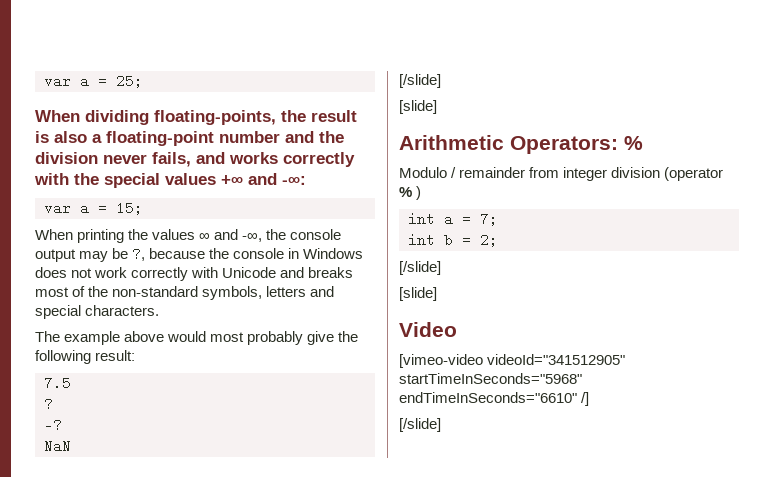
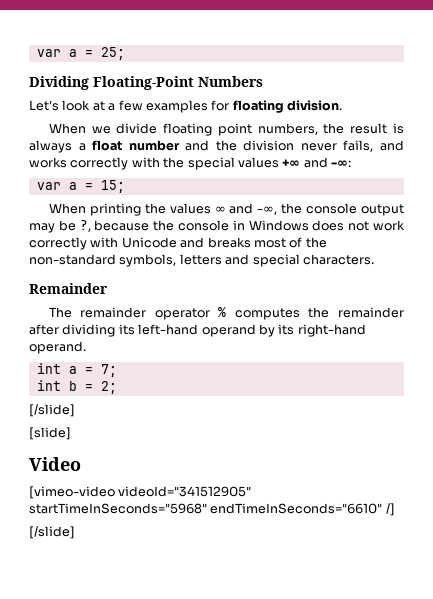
[35,110,357,125] [35,131,214,146] When dividing floating-points, the result is also a floating-point -> [29,76,263,90] [29,100,342,113] [48,123,404,136] [29,140,123,153] Dividing Floating-Point Numbers // Let's look at a few examples for floating division. // When we divide floating point numbers, the result is always a float
(160, 310) none -> [29,283,108,294] // Remainder
[64,331,359,345] [35,350,136,364] [44,376,71,390] [44,397,53,411] [44,418,62,432] [44,439,71,453] [399,74,441,88] [399,100,437,114] [399,135,643,154] [399,167,724,181] [399,186,422,200] example above would most probably give the following result: // 7.5 // ? // -? // NaN // [/slide] // [slide] // Arithmetic Operators: % // Modulo / remainder from integer division (operator % ) -> [80,307,404,320] [29,324,366,337] [29,341,86,354] remainder operator % computes the remainder after dividing its left-hand operand by its right-hand operand.

